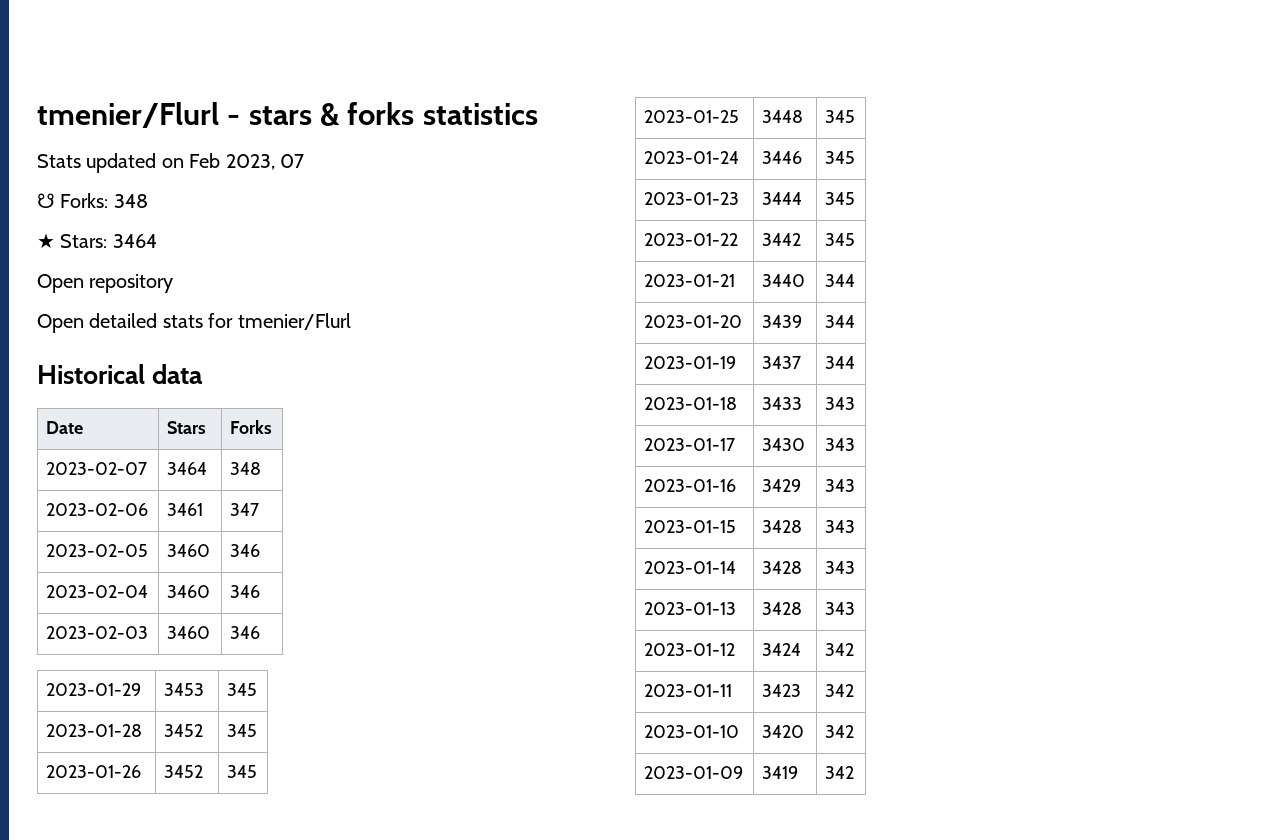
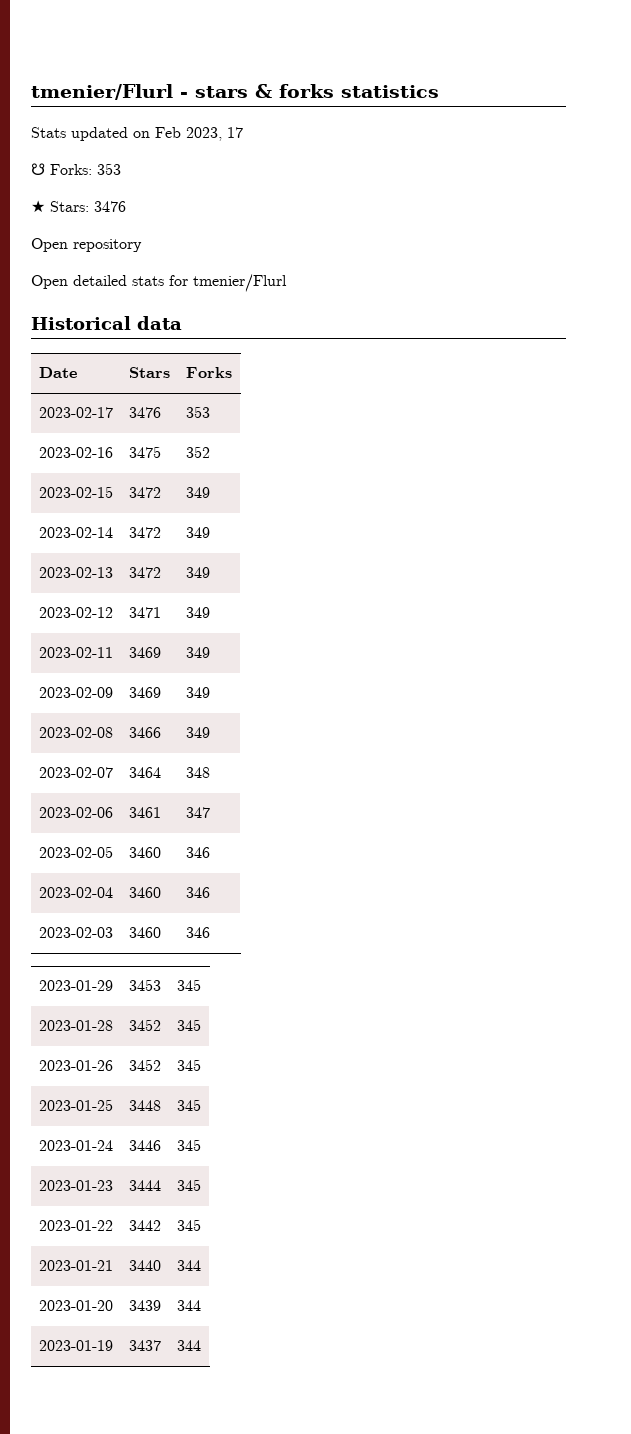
[280,154,304,168] 07 -> [227,127,243,138] 17
[113,194,148,208] 348 -> [97,163,121,175] 353
[112,234,157,248] 3464 -> [94,201,126,212] 3476
(273, 427) none -> [38,407,113,418] [128,407,161,418] [185,406,210,418] [38,447,113,458] [128,446,161,458] [185,446,210,458] [38,486,113,498] [128,487,161,498] [185,487,210,498] [38,527,113,538] [128,527,161,538] [185,527,210,538] [38,567,113,578] [128,567,161,578] [185,567,210,578] [38,607,113,618] [128,607,161,618] [185,607,210,618] [38,647,113,658] [128,647,161,658] [185,647,210,658] [38,687,113,698] [128,687,161,698] [185,687,210,698] [38,727,113,738] [128,727,161,738] [185,727,210,738] // 2023-02-17 | 3476 | 353 // 2023-02-16 | 3475 | 352 // 2023-02-15 | 3472 | 349 // 2023-02-14 | 3472 | 349 // 2023-02-13 | 3472 | 349 // 2023-02-12 | 3471 | 349 // 2023-02-11 | 3469 | 349 // 2023-02-09 | 3469 | 349 // 2023-02-08 | 3466 | 349
[644,397,738,410] [762,397,803,410] [825,397,856,410] [644,438,736,451] [762,438,806,451] [825,438,856,451] [644,479,737,492] [762,479,802,492] [825,479,856,492] [644,520,737,533] [762,520,803,533] [825,520,856,533] [644,561,737,574] [762,561,803,574] [825,561,856,574] [644,602,737,615] [762,602,803,615] [825,602,856,615] [644,643,736,656] [762,643,802,656] [825,643,855,656] [644,684,733,697] [762,684,802,697] [825,684,855,697] [644,725,740,738] [762,725,805,738] [825,725,855,738] [644,766,744,779] [762,766,799,779] [825,766,855,779] // 2023-01-18 | 3433 | 343 // 2023-01-17 | 3430 | 343 // 2023-01-16 | 3429 | 343 // 2023-01-15 | 3428 | 343 // 2023-01-14 | 3428 | 343 // 2023-01-13 | 3428 | 343 // 2023-01-12 | 3424 | 342 // 2023-01-11 | 3423 | 342 // 2023-01-10 | 3420 | 342 // 2023-01-09 | 3419 | 342 -> (201, 1345) none

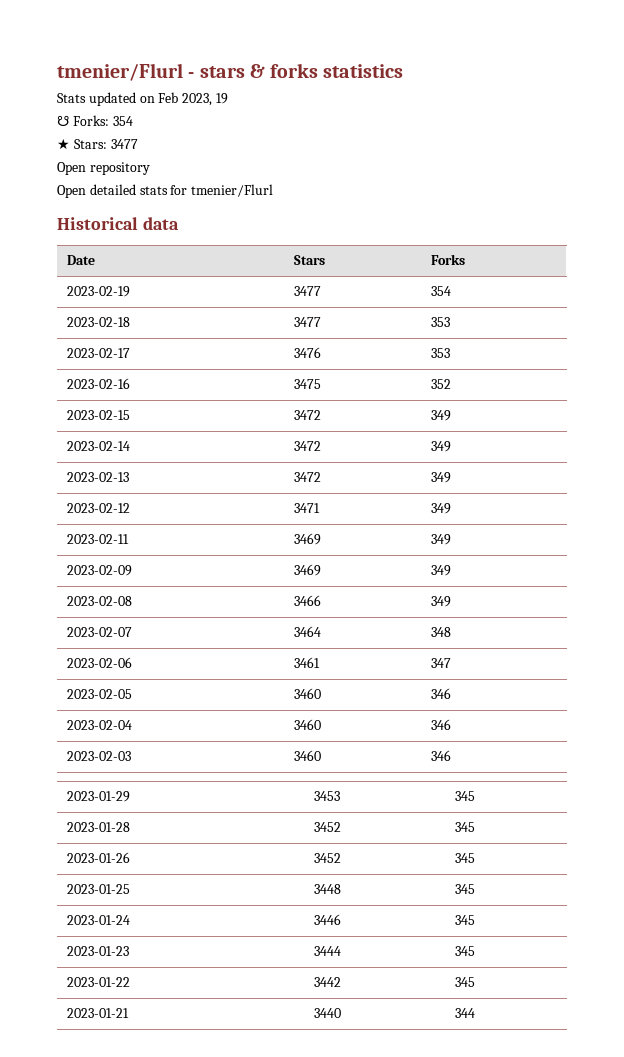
[227,127,243,138] 17 -> [215,93,228,104] 19
[97,163,121,175] 353 -> [112,116,133,126] 354
[94,201,126,212] 3476 -> [110,139,138,149] 3477
(232, 372) none -> [66,286,130,297] [293,286,321,296] [430,286,451,296] [66,317,130,327] [293,317,321,327] [430,317,450,327] // 2023-02-19 | 3477 | 354 // 2023-02-18 | 3477 | 353
[38,1300,113,1311] [128,1300,161,1311] [176,1300,201,1311] [38,1340,113,1351] [128,1340,161,1351] [176,1340,201,1351] // 2023-01-20 | 3439 | 344 // 2023-01-19 | 3437 | 344 -> (475, 1013) none

